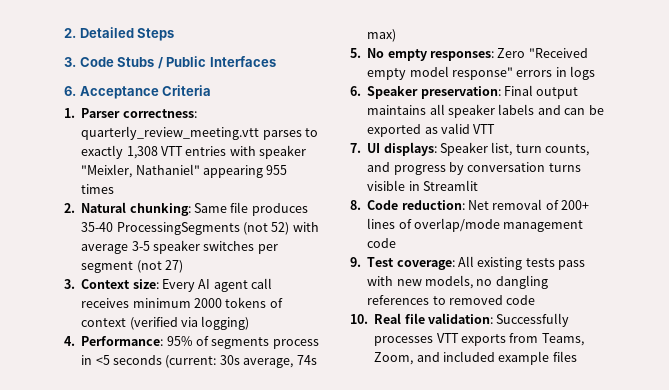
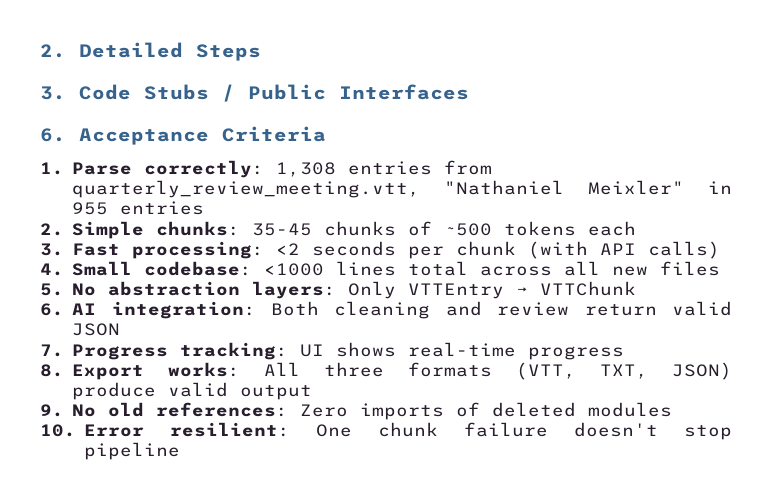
[81,108,197,118] [81,126,318,140] [81,145,307,159] [81,164,288,178] [81,184,115,194] [64,202,308,216] [81,222,319,235] [81,240,278,254] [81,260,183,273] [64,278,273,292] [81,297,283,308] [81,316,250,330] [64,336,319,349] [81,355,317,368] [367,29,397,42] [350,48,588,61] [367,66,596,80] [350,85,579,99] [367,104,604,118] [367,123,496,137] [350,142,590,156] [367,162,581,175] [367,180,478,191] [350,199,590,210] [367,218,584,232] [367,238,397,248] [350,256,586,270] [367,275,548,289] [367,295,536,305] [350,313,570,327] [374,333,584,346] [374,351,577,365] Parser correctness: quarterly_review_meeting.vtt parses to exactly 1,308 VTT entries with speaker "Meixler, Nathaniel" appearing 955 times // 2. Natural chunking: Same file produces 35-40 ProcessingSegments (not 52) with average 3-5 speaker switches per segment (not 27) // 3. Context size: Every AI agent call receives minimum 2000 tokens of context (verified via logging) // 4. Performance: 95% of segments process in <5 seconds (current: 30s average, 74s max) // 5. No empty responses: Zero "Received empty model response" errors in logs // 6. Speaker preservation: Final output maintains all speaker labels and can be exported as valid VTT // 7. UI displays: Speaker list, turn counts, and progress by conversation turns visible in Streamlit // 8. Code reduction: Net removal of 200+ lines of overlap/mode management code // 9. Test coverage: All existing tests pass with new models, no dangling references to removed code // 10. Real file validation: Successfully processes VTT exports from Teams, Zoom, and included example files -> [72,160,493,178] [72,180,732,198] [72,201,205,215] [40,221,637,239] [40,241,721,259] [40,261,721,276] [40,281,637,299] [40,301,732,319] [72,323,121,336] [40,342,625,360] [40,362,732,380] [72,382,313,400] [40,402,673,420] [40,422,732,440] [84,442,181,460] Parse correctly: 1,308 entries from quarterly_review_meeting.vtt, "Nathaniel Meixler" in 955 entries // 2. Simple chunks: 35-45 chunks of ~500 tokens each // 3. Fast processing: <2 seconds per chunk (with API calls) // 4. Small codebase: <1000 lines total across all new files // 5. No abstraction layers: Only VTTEntry → VTTChunk // 6. AI integration: Both cleaning and review return valid JSON // 7. Progress tracking: UI shows real-time progress // 8. Export works: All three formats (VTT, TXT, JSON) produce valid output // 9. No old references: Zero imports of deleted modules // 10. Error resilient: One chunk failure doesn't stop pipeline

